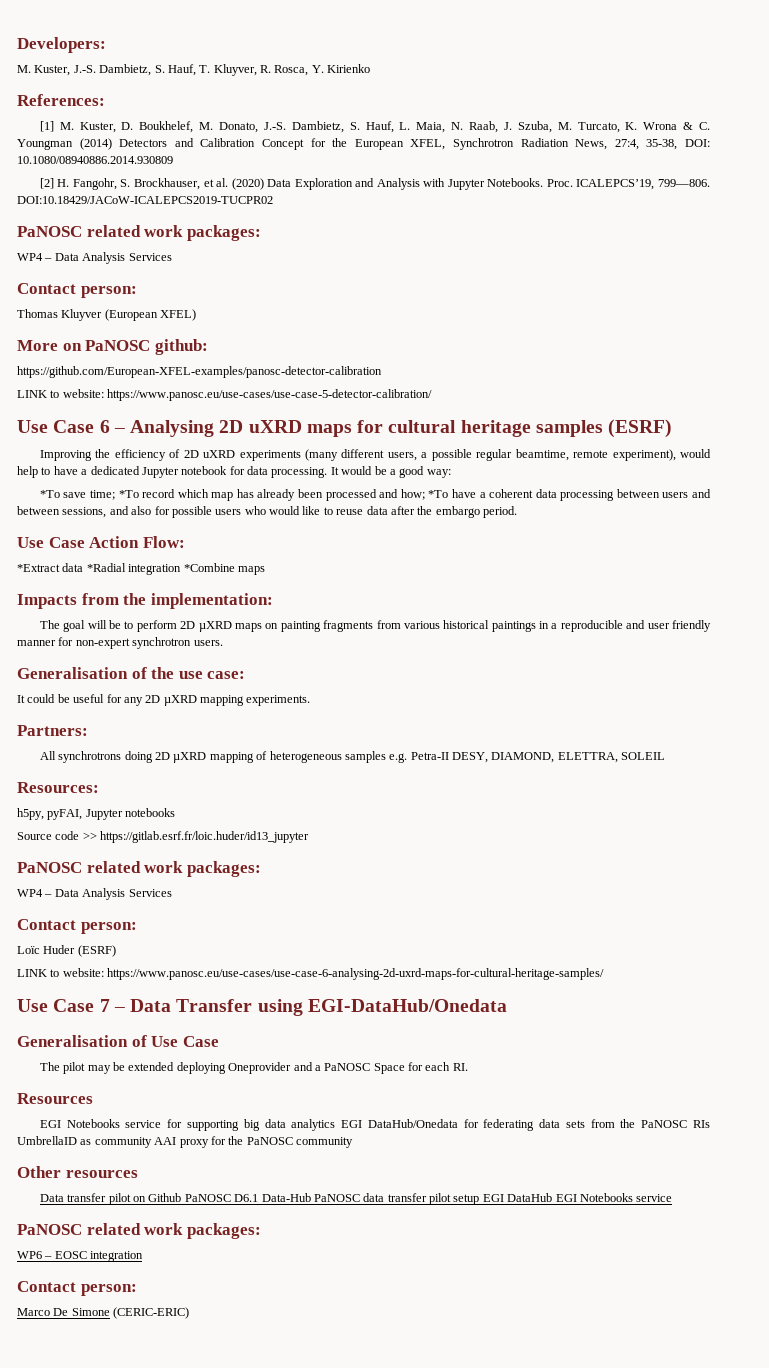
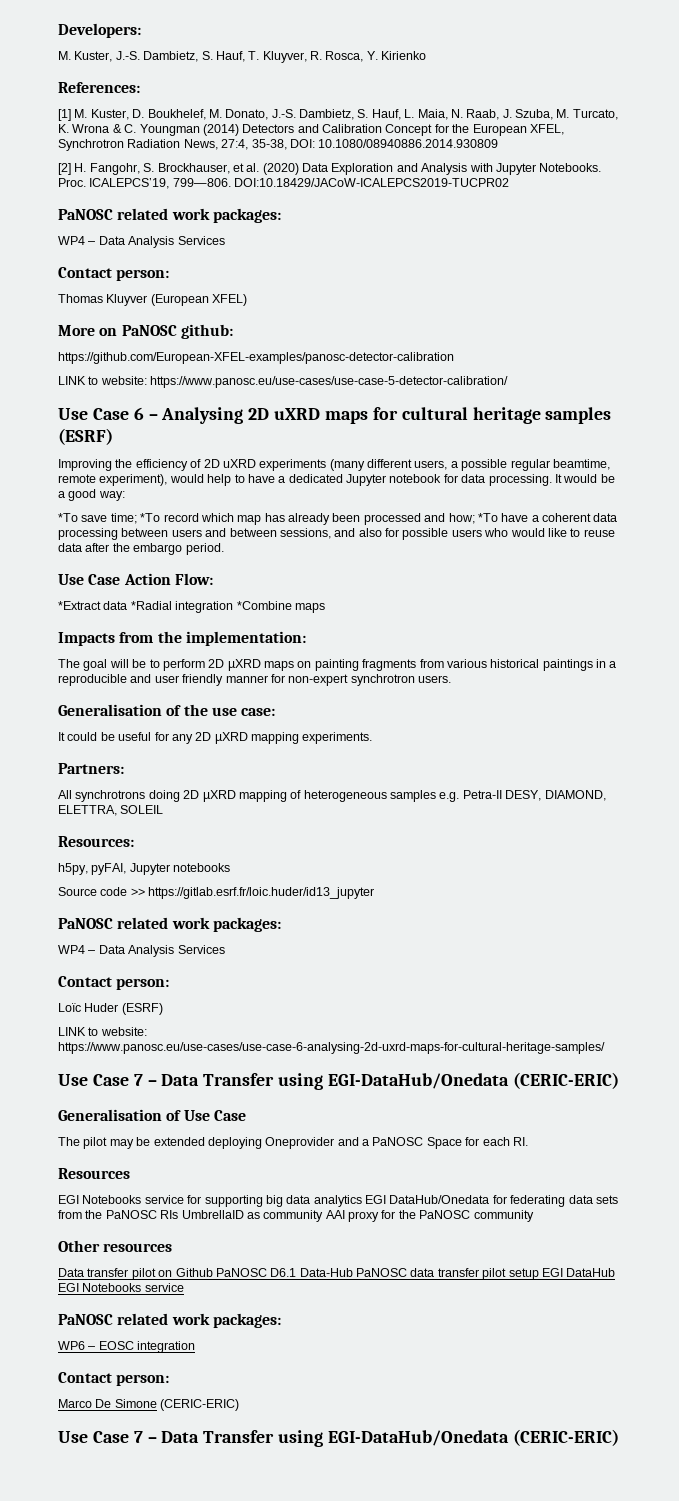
(507, 1005) none -> [512,1072,619,1089] (CERIC-ERIC)
(190, 1313) none -> [58,1429,619,1447] // Use Case 7 – Data Transfer using EGI-DataHub/Onedata (CERIC-ERIC)

